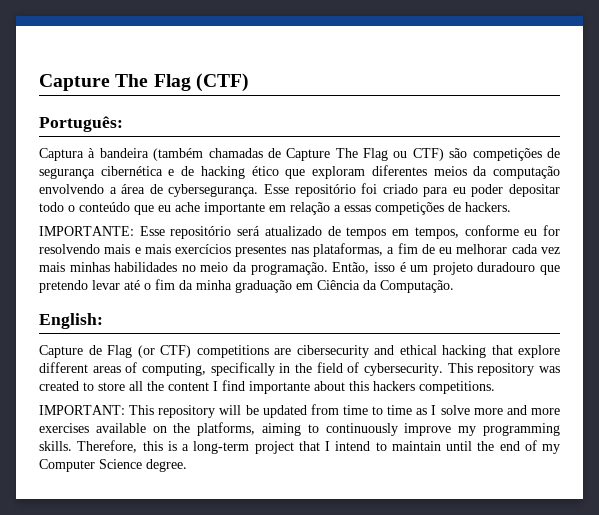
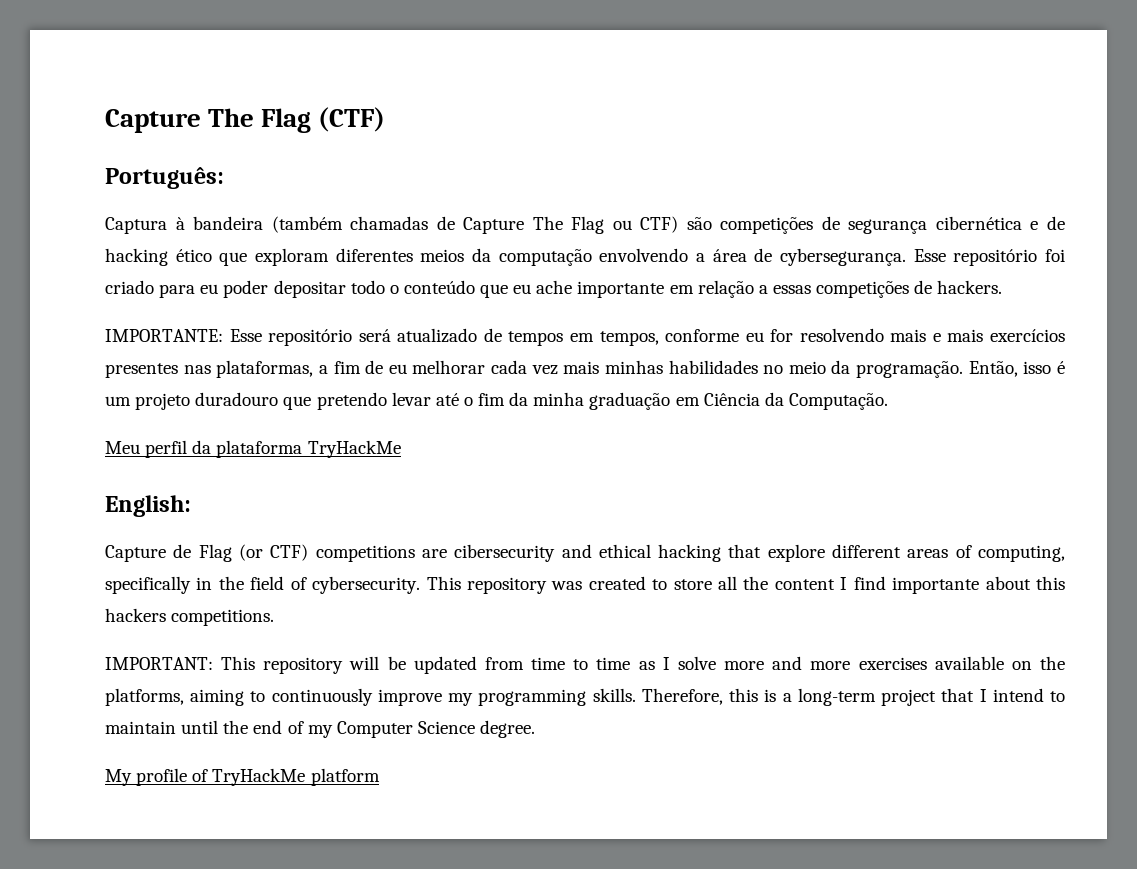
(454, 286) none -> [105,440,401,458] // Meu perfil da plataforma TryHackMe
(187, 465) none -> [105,768,380,786] // My profile of TryHackMe platform

